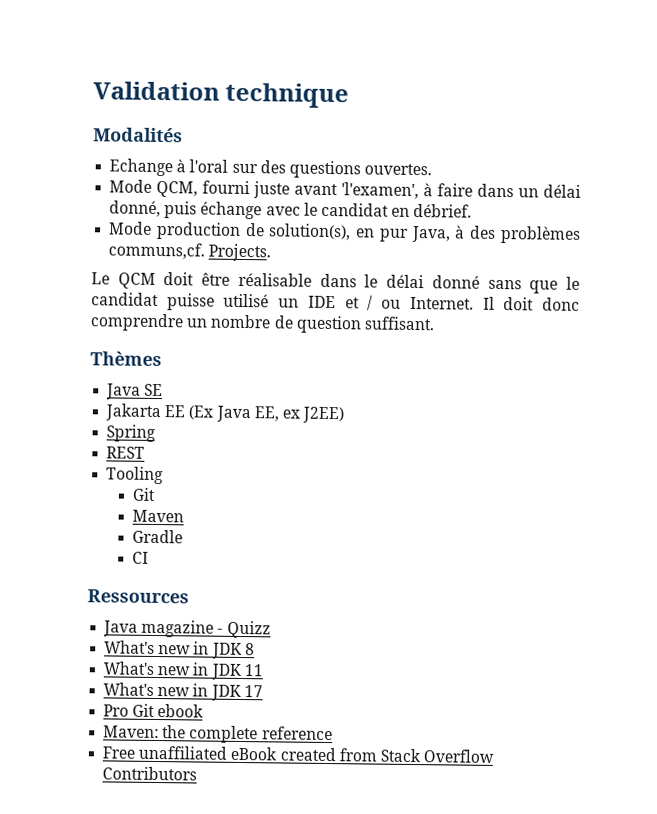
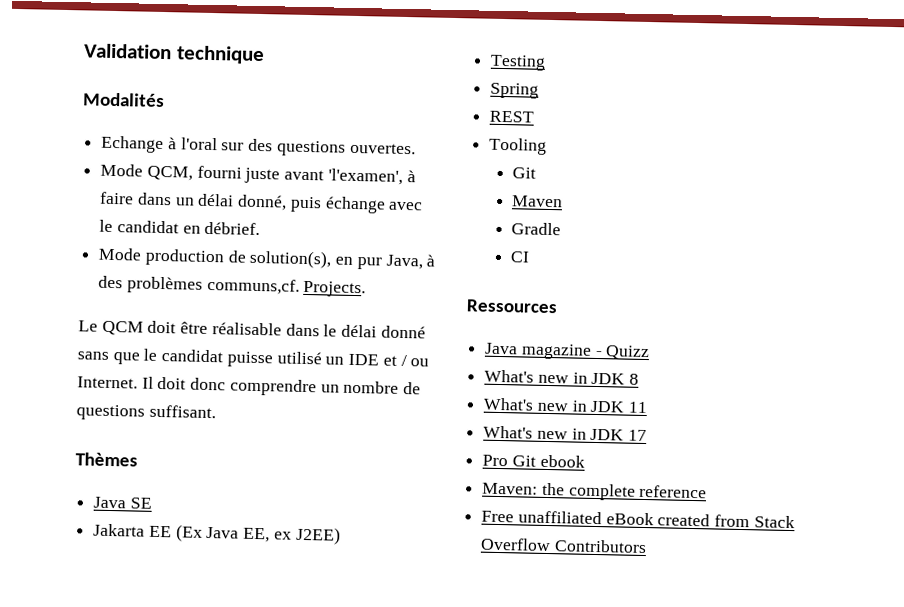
[295,315,362,334] question -> [76,404,145,421] questions
(345, 415) none -> [490,54,547,71] // Testing

